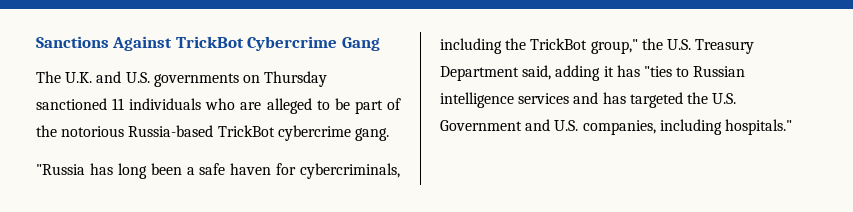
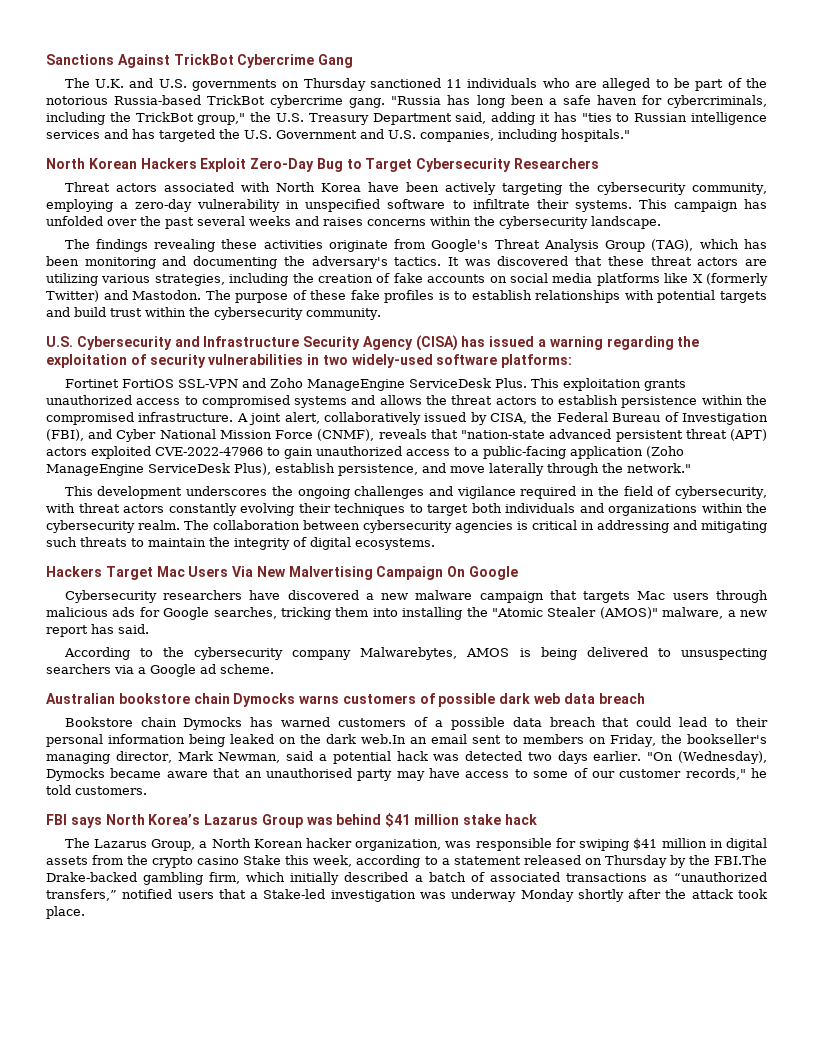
(389, 134) // -> (386, 103) none
(792, 127) none -> [46,158,600,172] [64,182,768,195] [46,199,768,212] [46,216,661,229] [64,239,767,252] [46,256,767,269] [46,273,768,286] [46,290,767,303] [46,307,381,320] [46,335,700,351] [46,354,573,368] [64,378,686,391] [46,395,768,408] [46,412,768,425] [46,429,768,442] [46,446,684,459] [46,463,691,476] [64,486,768,499] [46,503,767,516] [46,520,767,533] [46,537,435,550] [46,566,519,580] [64,590,768,603] [46,607,767,620] [46,624,149,637] [63,647,767,660] [46,664,274,677] [46,693,645,707] [64,717,769,730] [46,734,767,747] [46,751,768,764] [46,768,767,781] [46,785,147,795] [46,813,537,828] [64,838,768,851] [46,855,767,868] [46,872,768,885] [46,889,768,902] [46,906,85,919] // North Korean Hackers Exploit Zero-Day Bug to Target Cybersecurity Researchers // Threat actors associated with North Korea have been actively targeting the cybersecurity community, employing a zero-day vulnerability in unspecified software to infiltrate their systems. This campaign has unfolded over the past several weeks and raises concerns within the cybersecurity landscape. // The findings revealing these activities originate from Google's Threat Analysis Group (TAG), which has been monitoring and documenting the adversary's tactics. It was discovered that these threat actors are utilizing various strategies, including the creation of fake accounts on social media platforms like X (formerly Twitter) and Mastodon. The purpose of these fake profiles is to establish relationships with potential targets and build trust within the cybersecurity community. // U.S. Cybersecurity and Infrastructure Security Agency (CISA) has issued a warning regarding the exploitation of security vulnerabilities in two widely-used software platforms: // Fortinet FortiOS SSL-VPN and Zoho ManageEngine ServiceDesk Plus. This exploitation grants unauthorized access to compromised systems and allows the threat actors to establish persistence within the compromised infrastructure. A joint alert, collaboratively issued by CISA, the Federal Bureau of Investigation (FBI), and Cyber National Mission Force (CNMF), reveals that "nation-state advanced persistent threat (APT) actors exploited CVE-2022-47966 to gain unauthorized access to a public-facing application (Zoho ManageEngine ServiceDesk Plus), establish persistence, and move laterally through the network." // This development underscores the ongoing challenges and vigilance required in the field of cybersecurity, with threat actors constantly evolving their techniques to target both individuals and organizations within the cybersecurity realm. The collaboration between cybersecurity agencies is critical in addressing and mitigating such threats to maintain the integrity of digital ecosystems. // Hackers Target Mac Users Via New Malvertising Campaign On Google // Cybersecurity researchers have discovered a new malware campaign that targets Mac users through malicious ads for Google searches, tricking them into installing the "Atomic Stealer (AMOS)" malware, a new report has said. // According to the cybersecurity company Malwarebytes, AMOS is being delivered to unsuspecting searchers via a Google ad scheme. // Australian bookstore chain Dymocks warns customers of possible dark web data breach // Bookstore chain Dymocks has warned customers of a possible data breach that could lead to their personal information being leaked on the dark web.In an email sent to members on Friday, the bookseller's managing director, Mark Newman, said a potential hack was detected two days earlier. "On (Wednesday), Dymocks became aware that an unauthorised party may have access to some of our customer records," he told customers. // FBI says North Korea’s Lazarus Group was behind $41 million stake hack // The Lazarus Group, a North Korean hacker organization, was responsible for swiping $41 million in digital assets from the crypto casino Stake this week, according to a statement released on Thursday by the FBI.The Drake-backed gambling firm, which initially described a batch of associated transactions as “unauthorized transfers,” notified users that a Stake-led investigation was underway Monday shortly after the attack took place.

